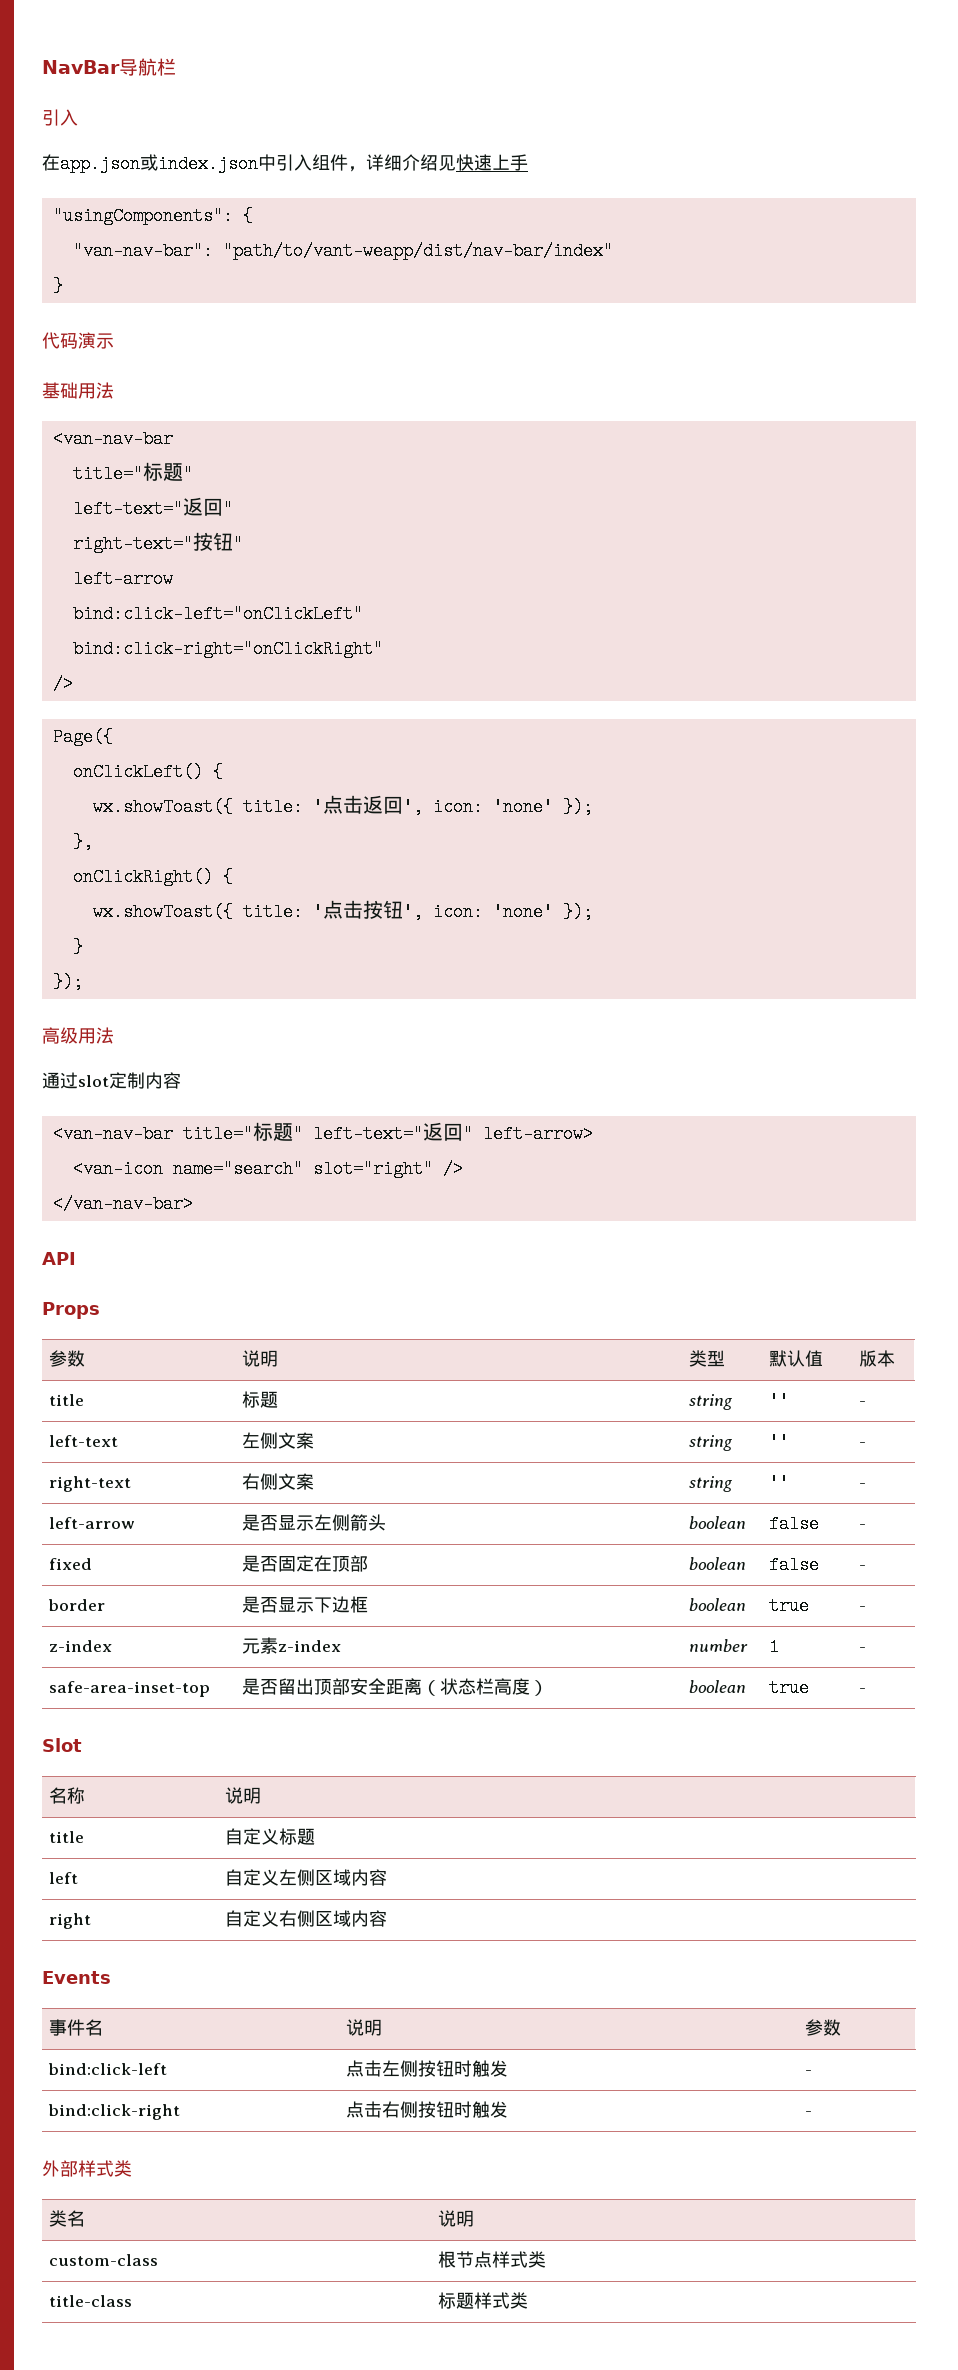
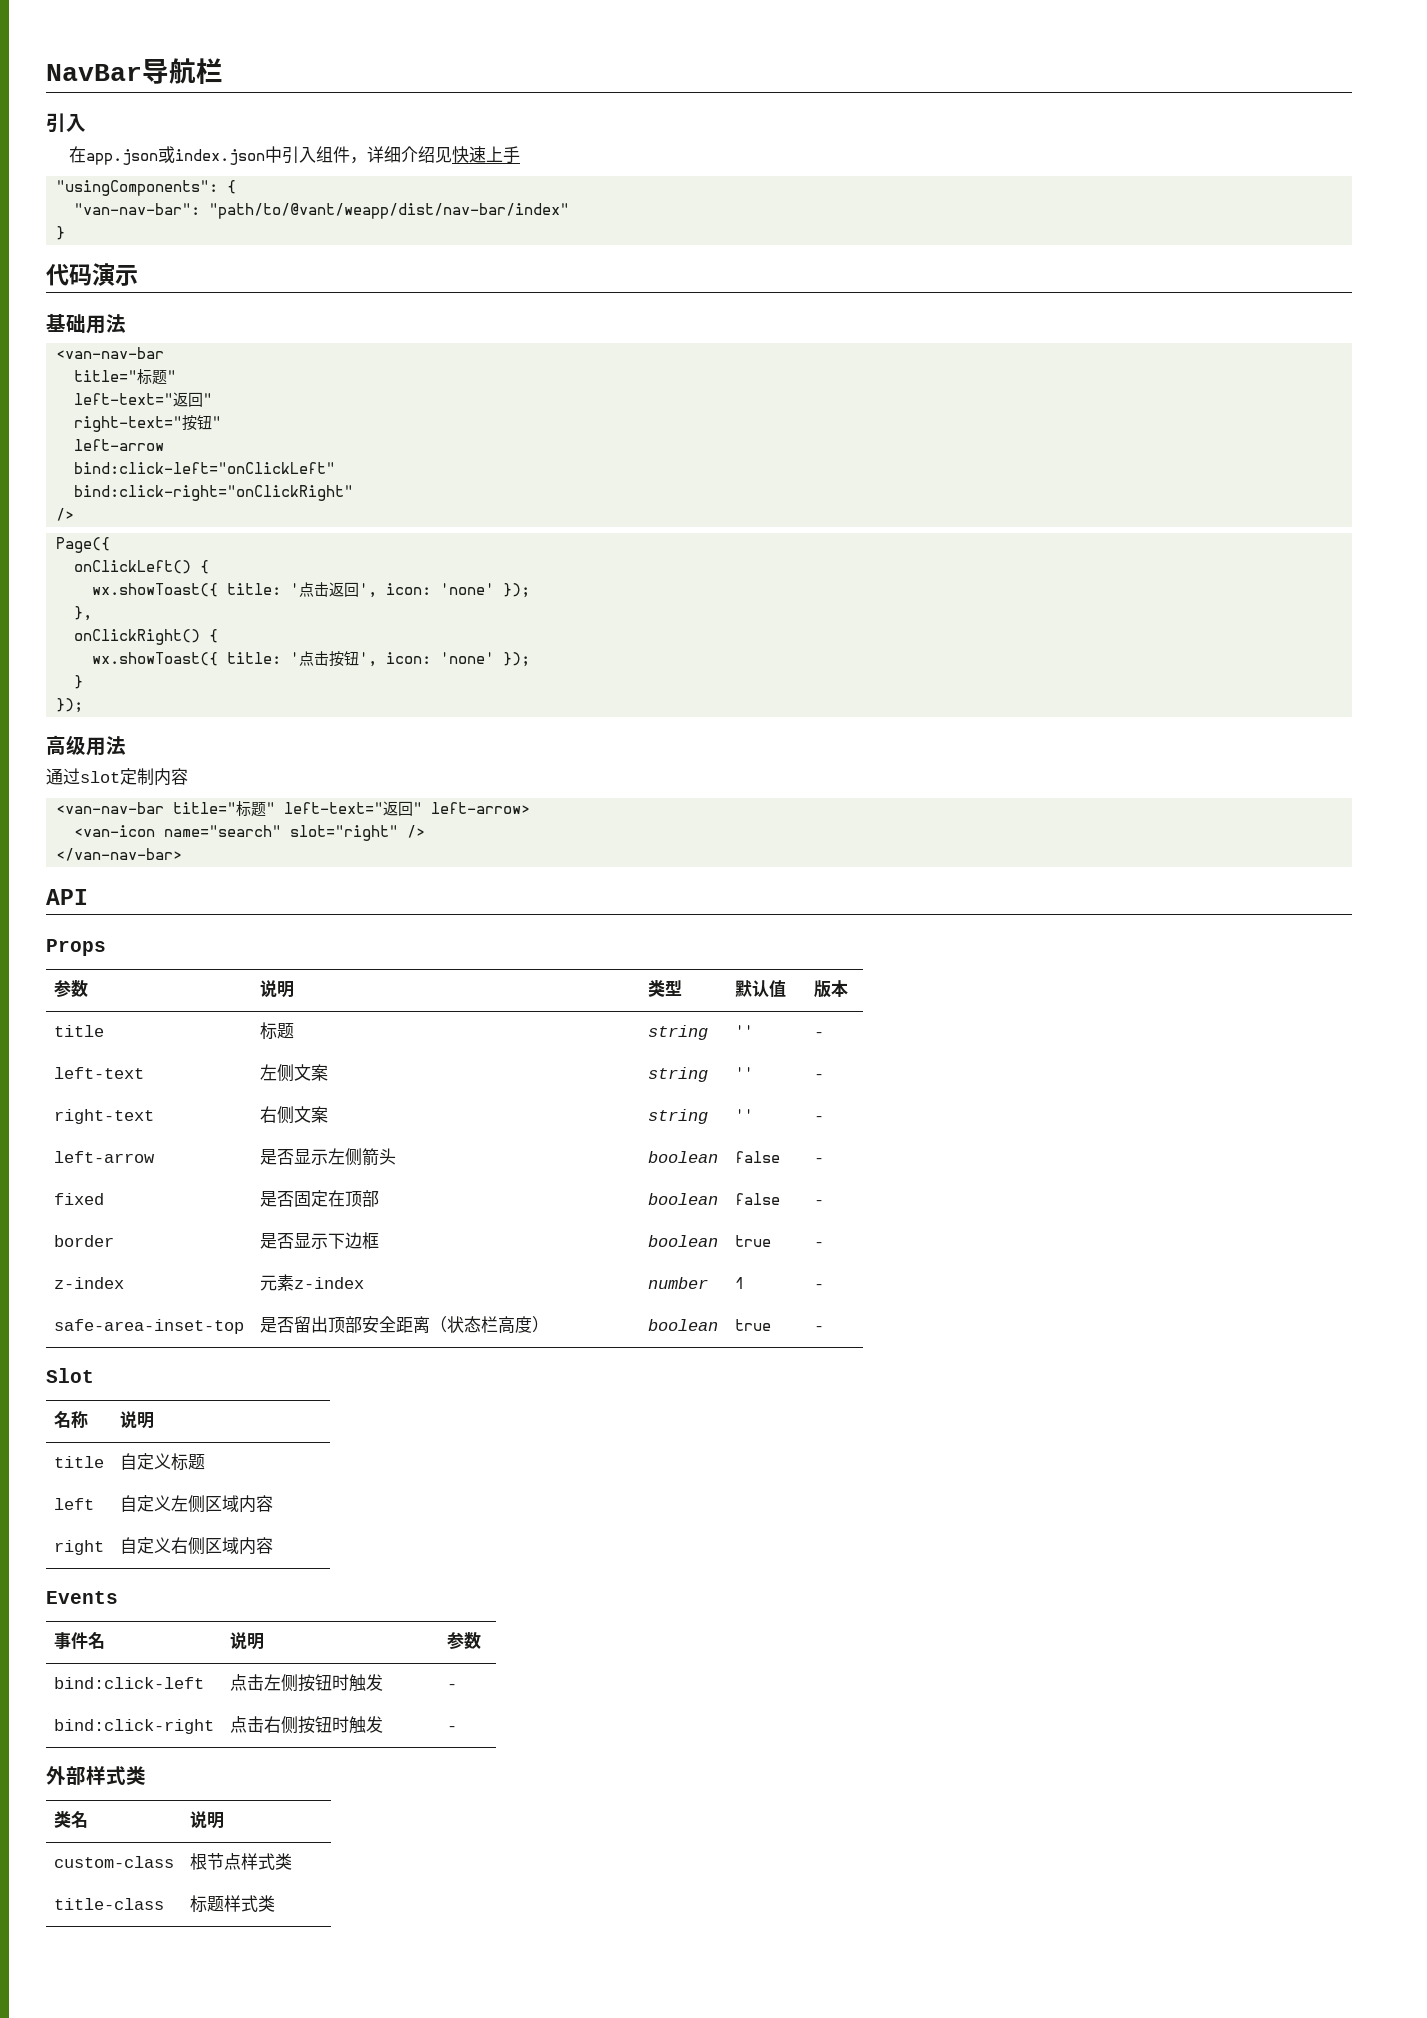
[222,242,613,260] "path/to/vant-weapp/dist/nav-bar/index" -> [209,203,570,219] "path/to/@vant/weapp/dist/nav-bar/index"

